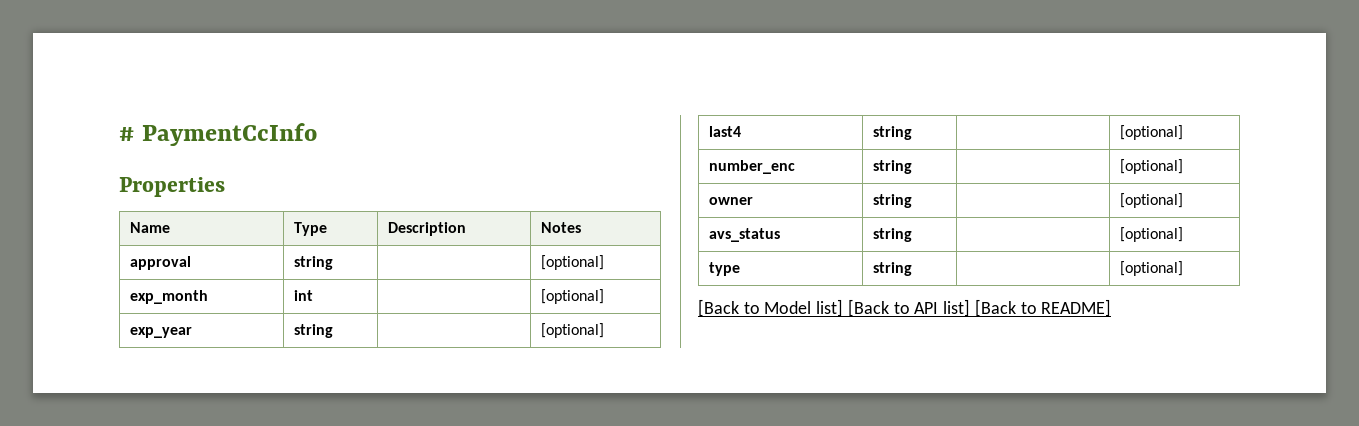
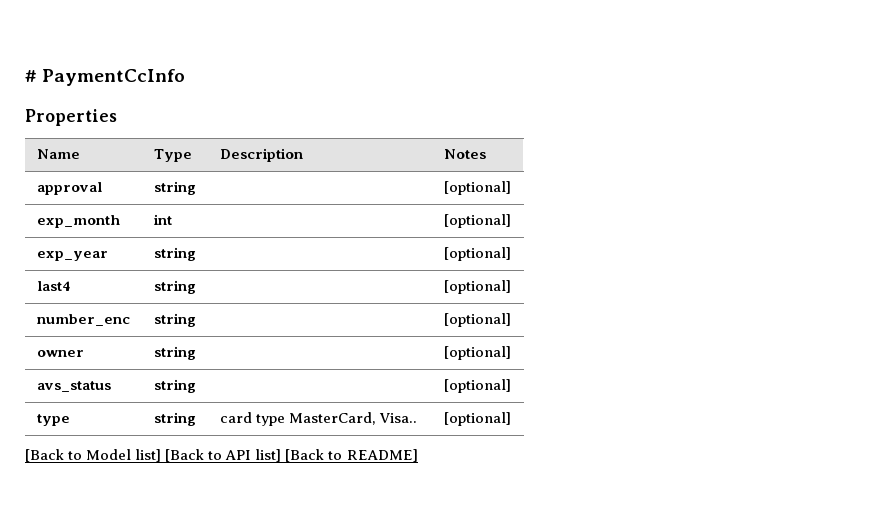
(912, 269) none -> [219,412,417,426] card type MasterCard, Visa..

